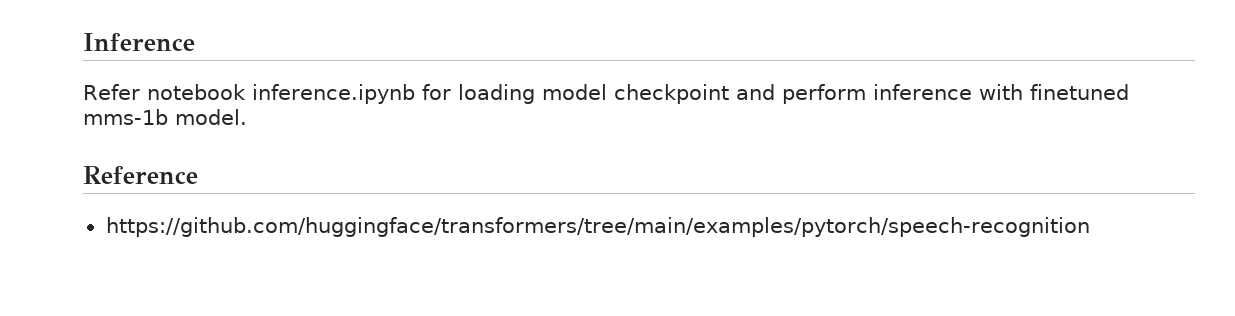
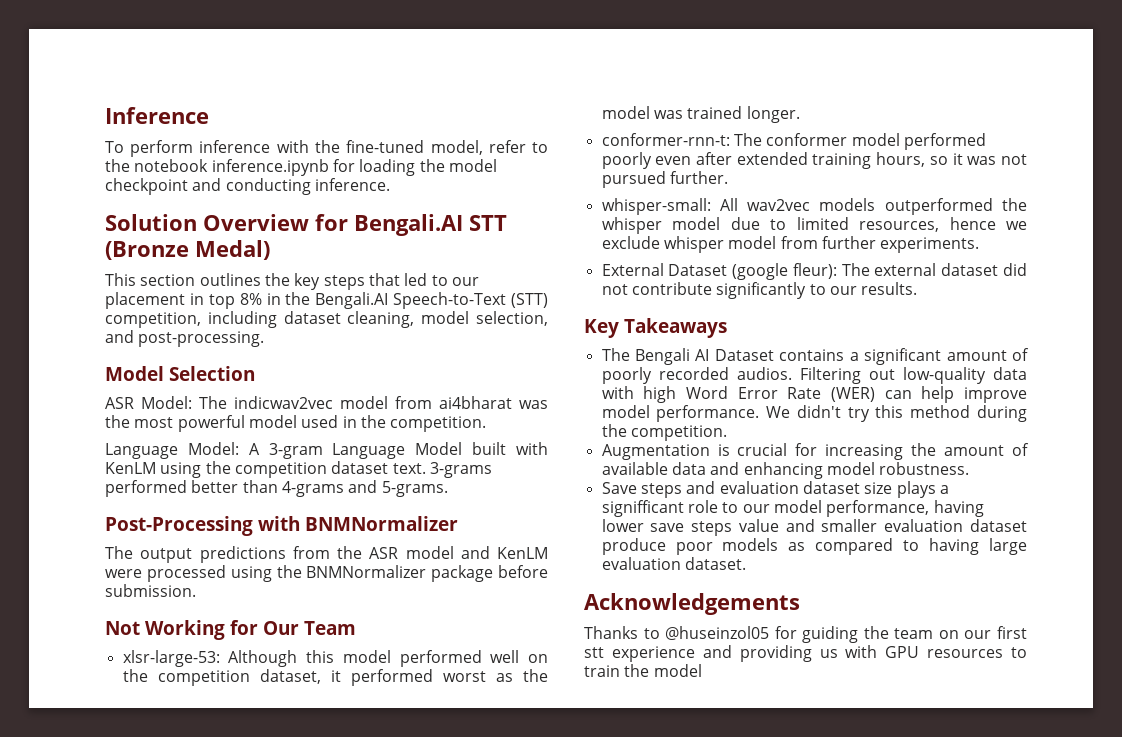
[83,84,140,100] Refer -> [105,140,548,157] [105,159,130,172] To perform inference with the fine-tuned model, refer to the
(535, 94) none -> [419,159,445,172] the
[781,84,1129,104] [83,109,247,125] [83,166,198,184] [105,217,1090,237] perform inference with finetuned mms-1b model. // Reference // https://github.com/huggingface/transformers/tree/main/examples/pytorch/speech-recognition -> [225,178,390,195] [105,214,507,236] [105,240,270,260] [105,273,479,290] [105,292,548,309] [105,311,548,328] [105,330,265,347] [105,366,255,381] [105,396,548,409] [105,415,487,432] [105,442,548,459] [105,461,492,478] [105,480,448,497] [105,516,458,536] [105,546,548,563] [105,565,548,582] [105,584,196,597] [105,620,356,640] [122,650,548,667] [122,669,548,686] [601,106,800,123] [601,133,986,150] [601,152,1027,169] [601,171,728,188] [601,198,1027,215] [601,217,1027,234] [601,236,980,253] [601,263,1027,280] [601,282,918,299] [584,318,727,338] [601,348,1029,365] [601,367,1027,384] [601,386,1027,403] [601,405,1027,422] [601,424,727,441] [601,443,1029,460] [601,462,970,479] [601,481,949,498] [601,500,984,517] [601,519,1027,536] [601,538,1027,555] [601,557,746,570] [584,593,800,615] [584,626,1027,643] [584,645,1027,662] [584,664,702,677] conducting inference. // Solution Overview for Bengali.AI STT (Bronze Medal) // This section outlines the key steps that led to our placement in top 8% in the Bengali.AI Speech-to-Text (STT) competition, including dataset cleaning, model selection, and post-processing. // Model Selection // ASR Model: The indicwav2vec model from ai4bharat was the most powerful model used in the competition. // Language Model: A 3-gram Language Model built with KenLM using the competition dataset text. 3-grams performed better than 4-grams and 5-grams. // Post-Processing with BNMNormalizer // The output predictions from the ASR model and KenLM were processed using the BNMNormalizer package before submission. // Not Working for Our Team // xlsr-large-53: Although this model performed well on the competition dataset, it performed worst as the model was trained longer. // conformer-rnn-t: The conformer model performed poorly even after extended training hours, so it was not pursued further. // whisper-small: All wav2vec models outperformed the whisper model due to limited resources, hence we exclude whisper model from further experiments. // External Dataset (google fleur): The external dataset did not contribute significantly to our results. // Key Takeaways // The Bengali AI Dataset contains a significant amount of poorly recorded audios. Filtering out low-quality data with high Word Error Rate (WER) can help improve model performance. We didn't try this method during the competition. // Augmentation is crucial for increasing the amount of available data and enhancing model robustness. // Save steps and evaluation dataset size plays a signifficant role to our model performance, having lower save steps value and smaller evaluation dataset produce poor models as compared to having large evaluation dataset. // Acknowledgements // Thanks to @huseinzol05 for guiding the team on our first stt experience and providing us with GPU resources to train the model

